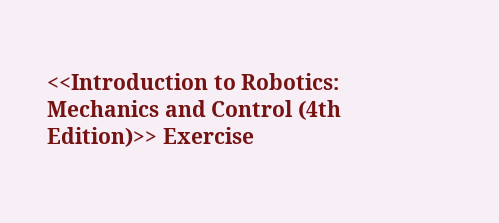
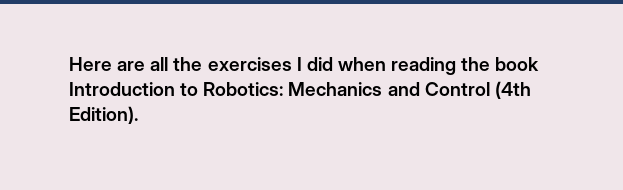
[47,73,208,90] <<Introduction -> [69,57,540,75] [69,82,175,96] Here are all the exercises I did when reading the book Introduction
[47,127,254,147] Edition)>> Exercise -> [69,106,138,124] Edition).

